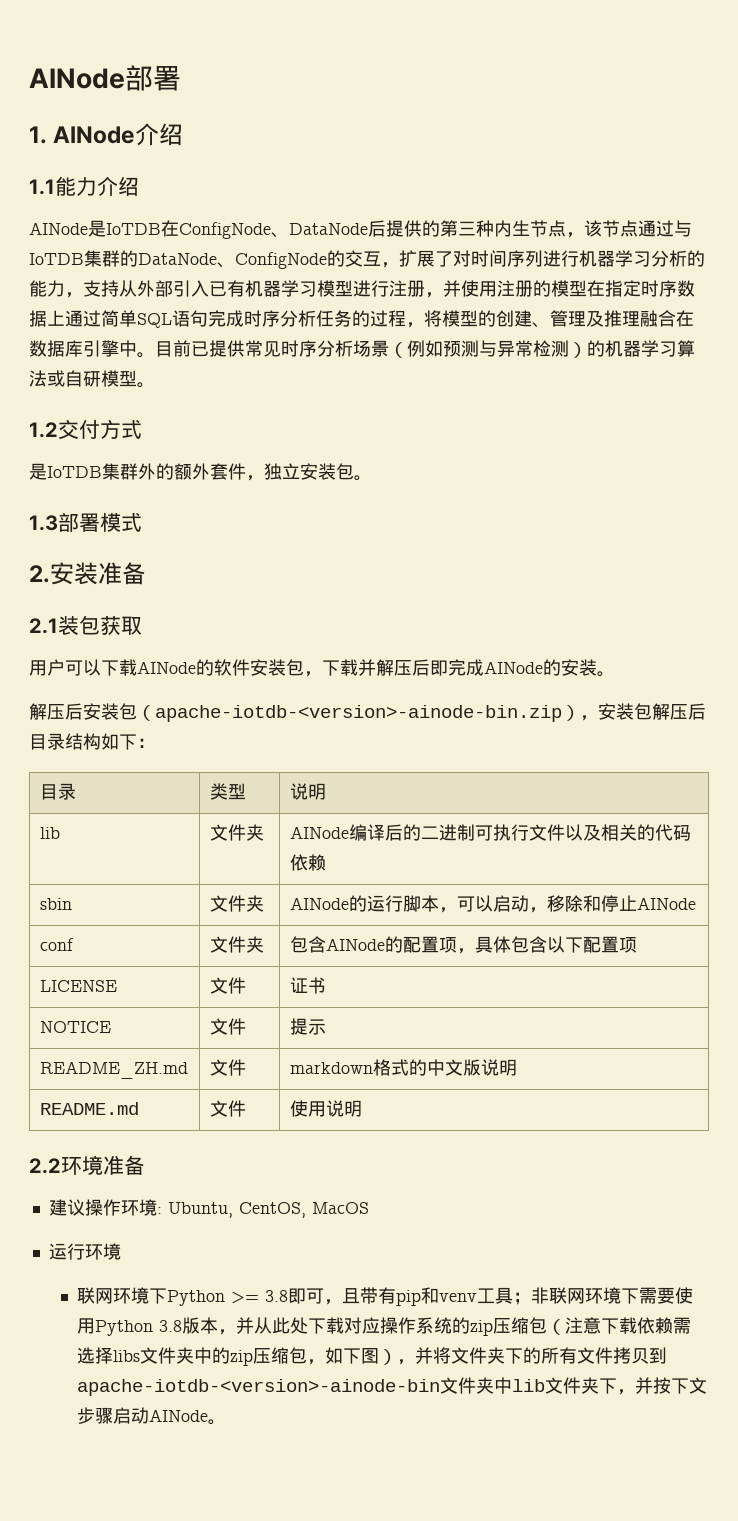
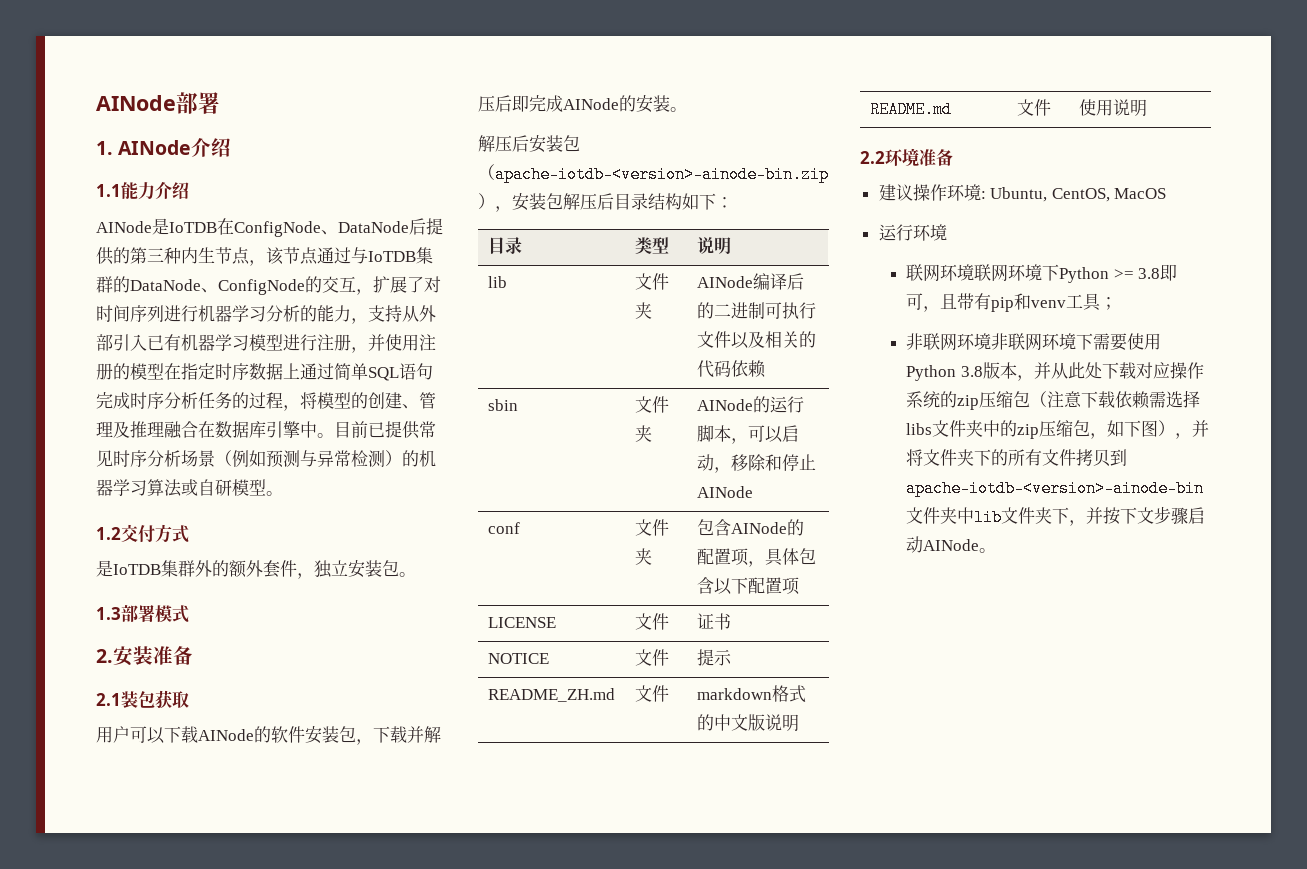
(150, 1295) none -> [974,264,1043,282] 联网环境
(532, 1298) none -> [906,333,992,351] // 非联网环境

